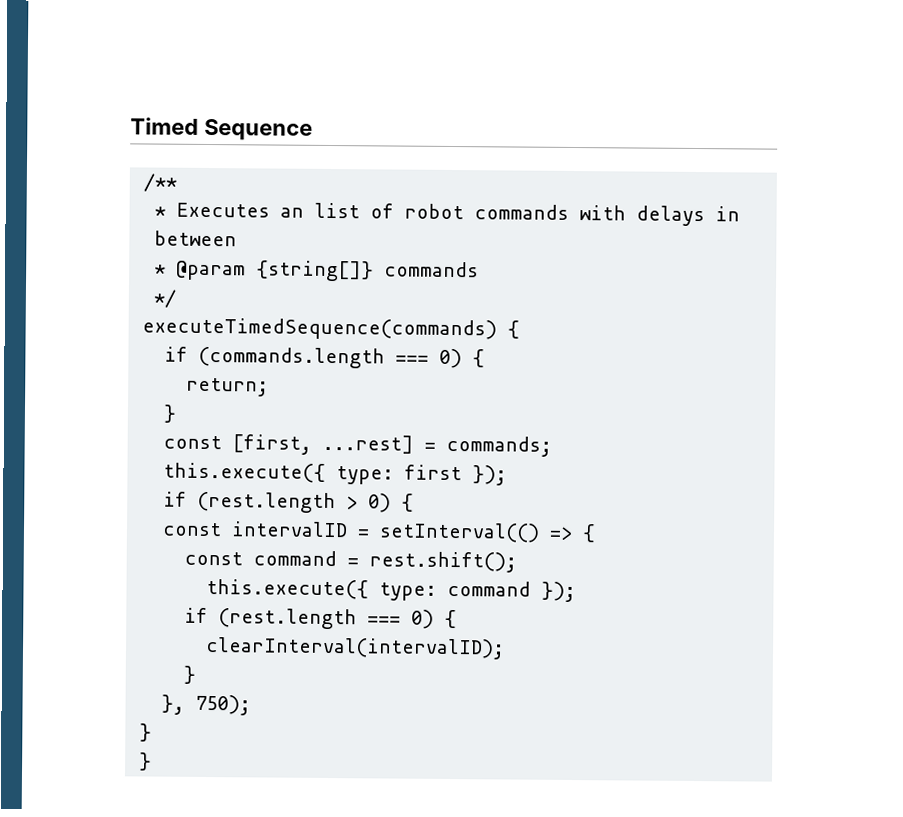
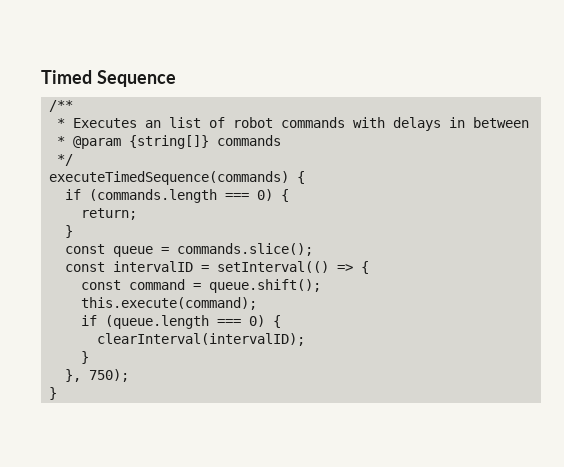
[232,434,553,457] [163,462,508,486] [163,491,415,514] [first, ...rest] = commands; // this.execute({ type: first }); // if (rest.length > 0) { -> [113,243,314,257] queue = commands.slice();
[369,551,518,573] [206,578,577,603] [184,607,358,630] rest.shift(); // this.execute({ type: command }); // if (rest.length -> [209,279,322,293] [81,297,258,310] [81,315,210,329] queue.shift(); // this.execute(command); // if (queue.length
[139,752,153,771] // } -> (58, 393) none

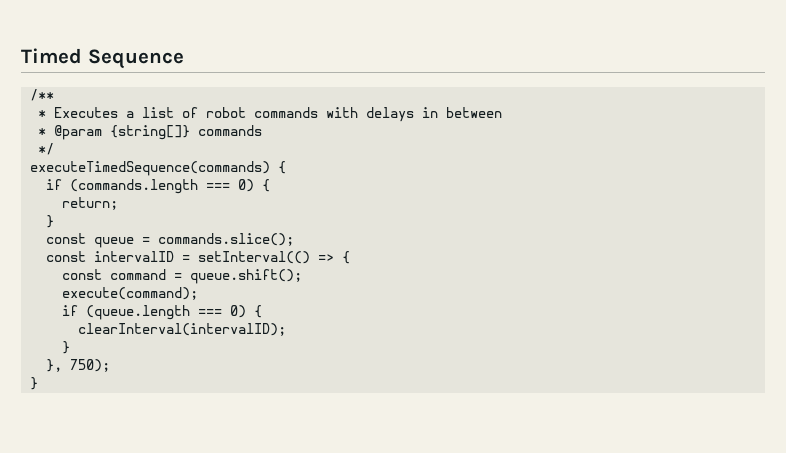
[145,120,162,128] an -> [125,111,134,118] a
[81,297,258,310] this.execute(command); -> [61,287,198,300] execute(command);

